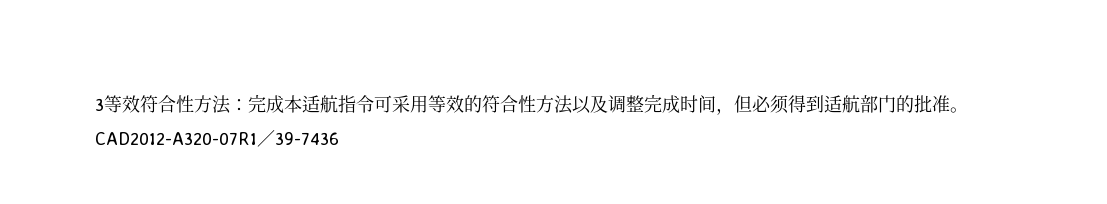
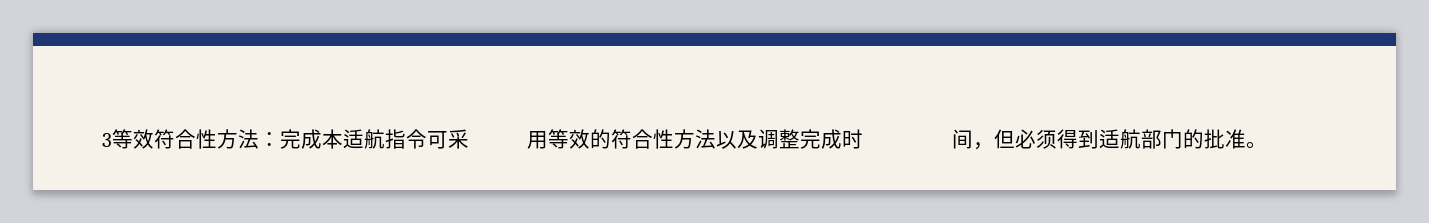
[95,130,339,147] CAD2012-A320-07R1／39-7436 -> (1267, 145) none

